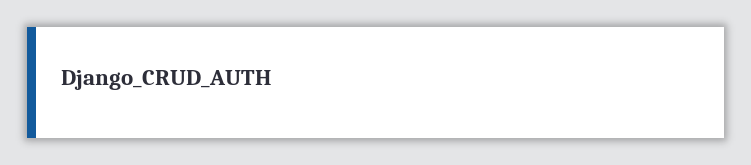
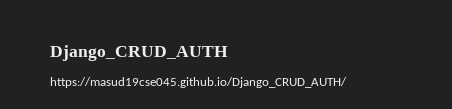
(272, 80) none -> [50,77,347,88] // https://masud19cse045.github.io/Django_CRUD_AUTH/

